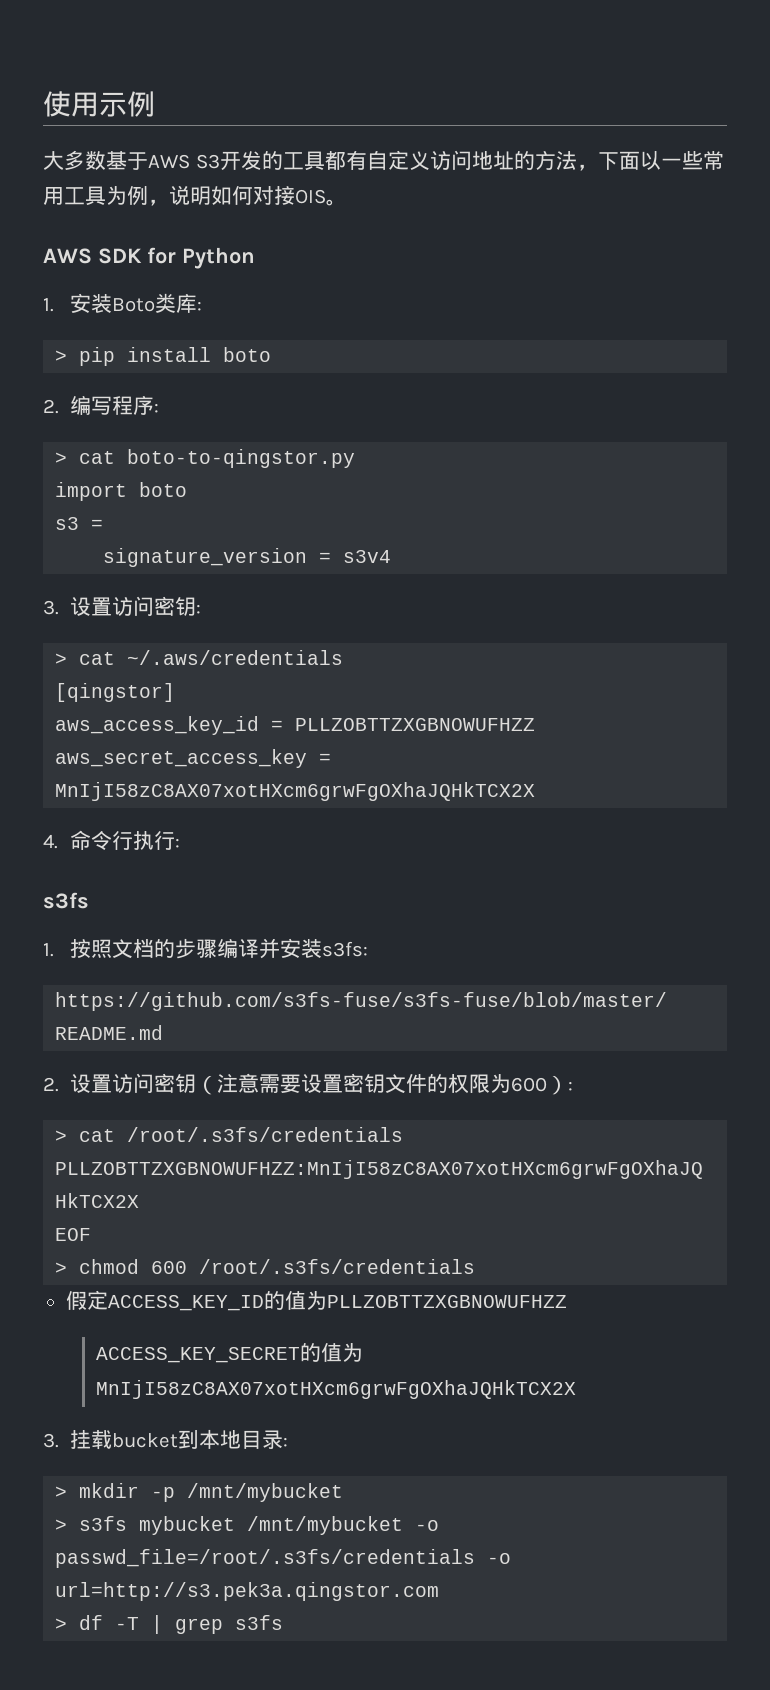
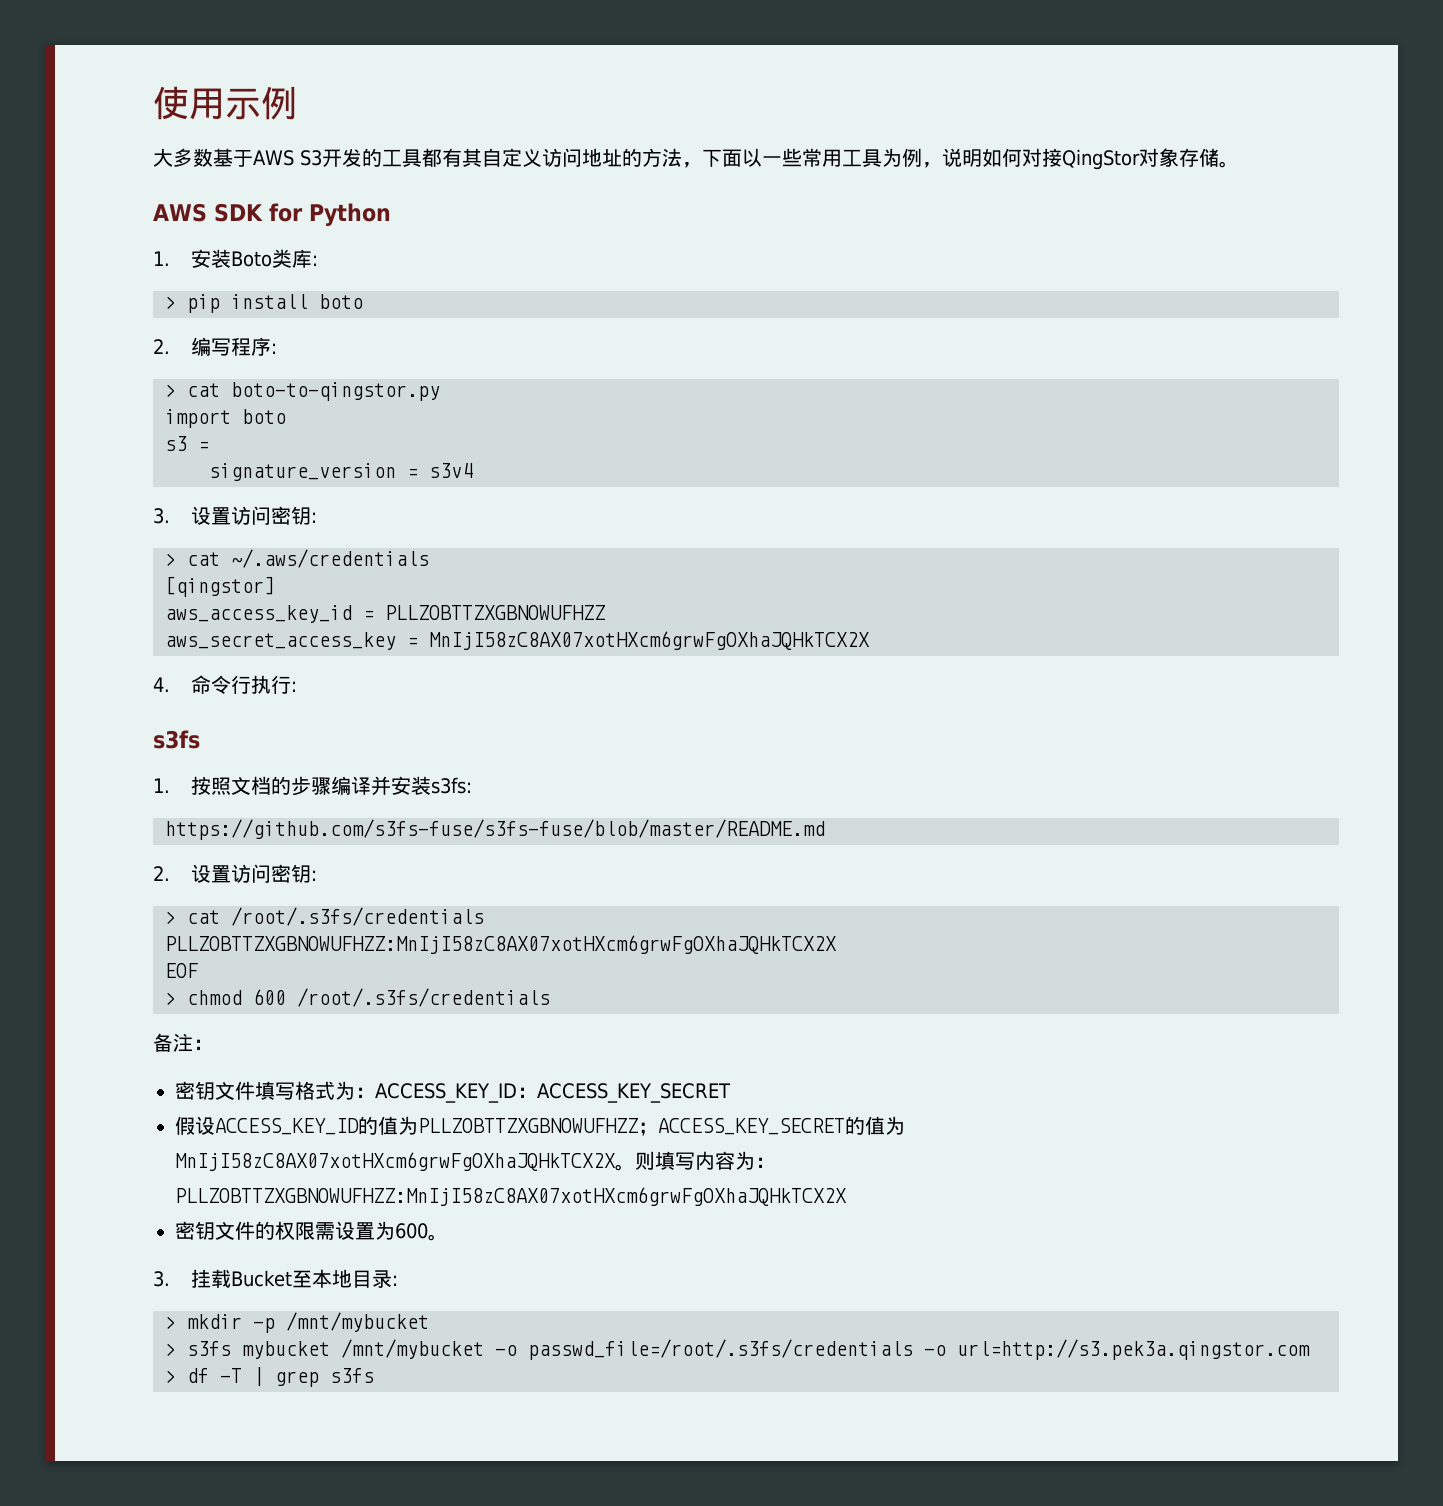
(367, 160) none -> [461,148,482,167] 其
[295,189,326,204] OIS -> [1061,148,1219,170] QingStor对象存储
[195,1073,568,1095] （注意需要设置密钥文件的权限为600） -> (311, 873) none
(476, 1266) none -> [153,1033,213,1052] [175,1081,731,1103] // 备注： // 密钥文件填写格式为：ACCESS_KEY_ID：ACCESS_KEY_SECRET
[86,1290,108,1310] 定 -> [195,1116,215,1135] 设
(567, 1301) // -> [638,1122,658,1136] ；
(577, 1389) none -> [615,1151,775,1171] [175,1187,847,1206] [175,1221,448,1241] 。则填写内容为：PLLZOBTTZXGBNOWUFHZZ:MnIjI58zC8AX07xotHXcm6grwFgOXhaJQHkTCX2X // 密钥文件的权限需设置为600。
[111,1430,199,1449] bucket到 -> [230,1270,312,1288] Bucket至

